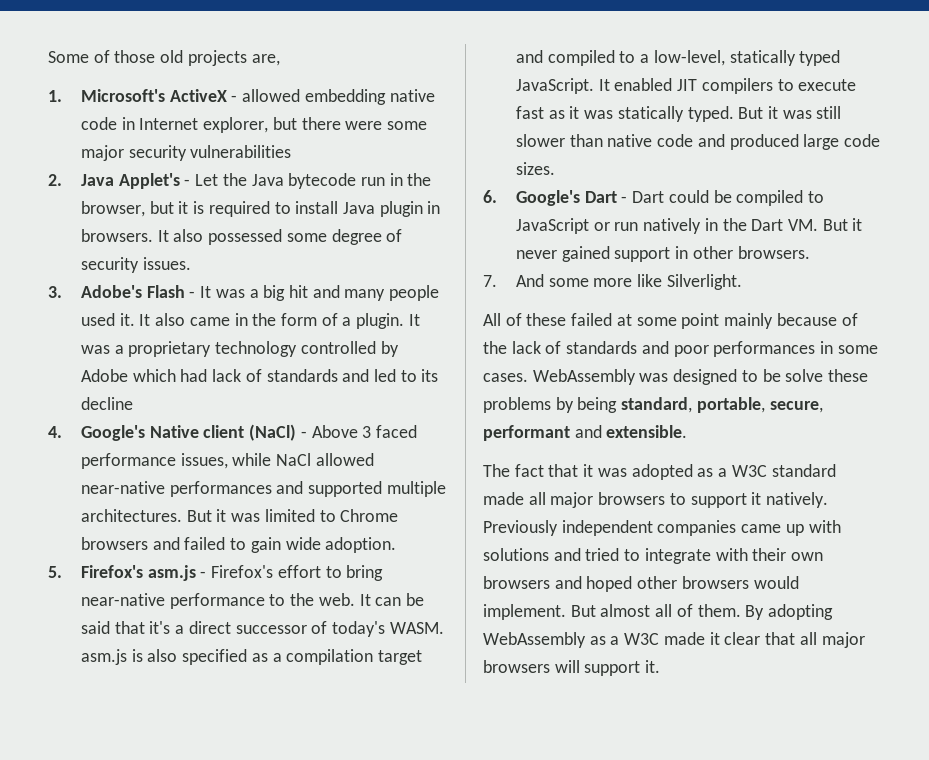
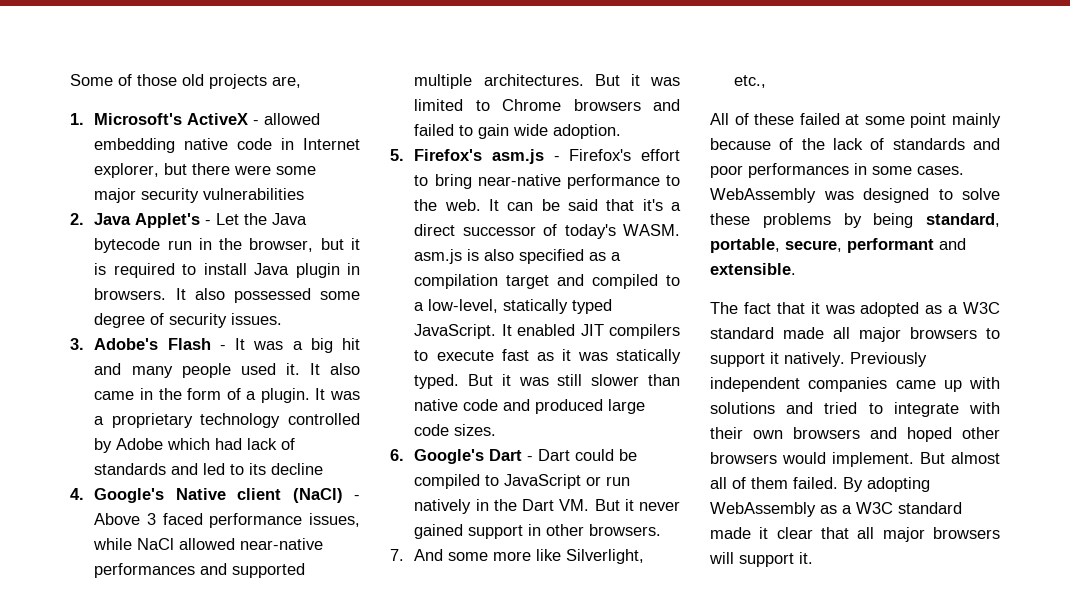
[666,274,742,290] Silverlight. -> [566,549,645,564] [734,75,767,88] Silverlight, etc.,
[762,369,781,382] be -> (953, 194) none
[697,604,741,617] them. -> [751,477,838,489] them failed.
(660, 639) none -> [898,502,962,514] standard

